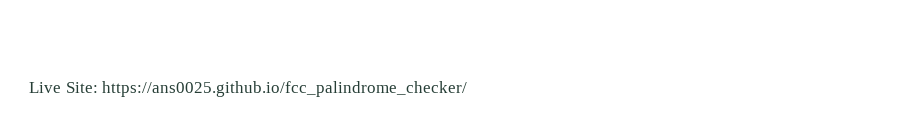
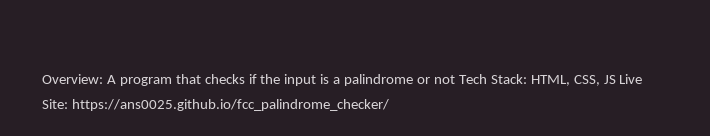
(29, 87) none -> [42,74,616,86] Overview: A program that checks if the input is a palindrome or not Tech Stack: HTML, CSS, JS

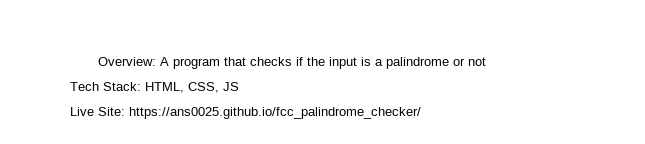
(455, 79) none -> (486, 61) //
(616, 79) none -> (239, 86) //

